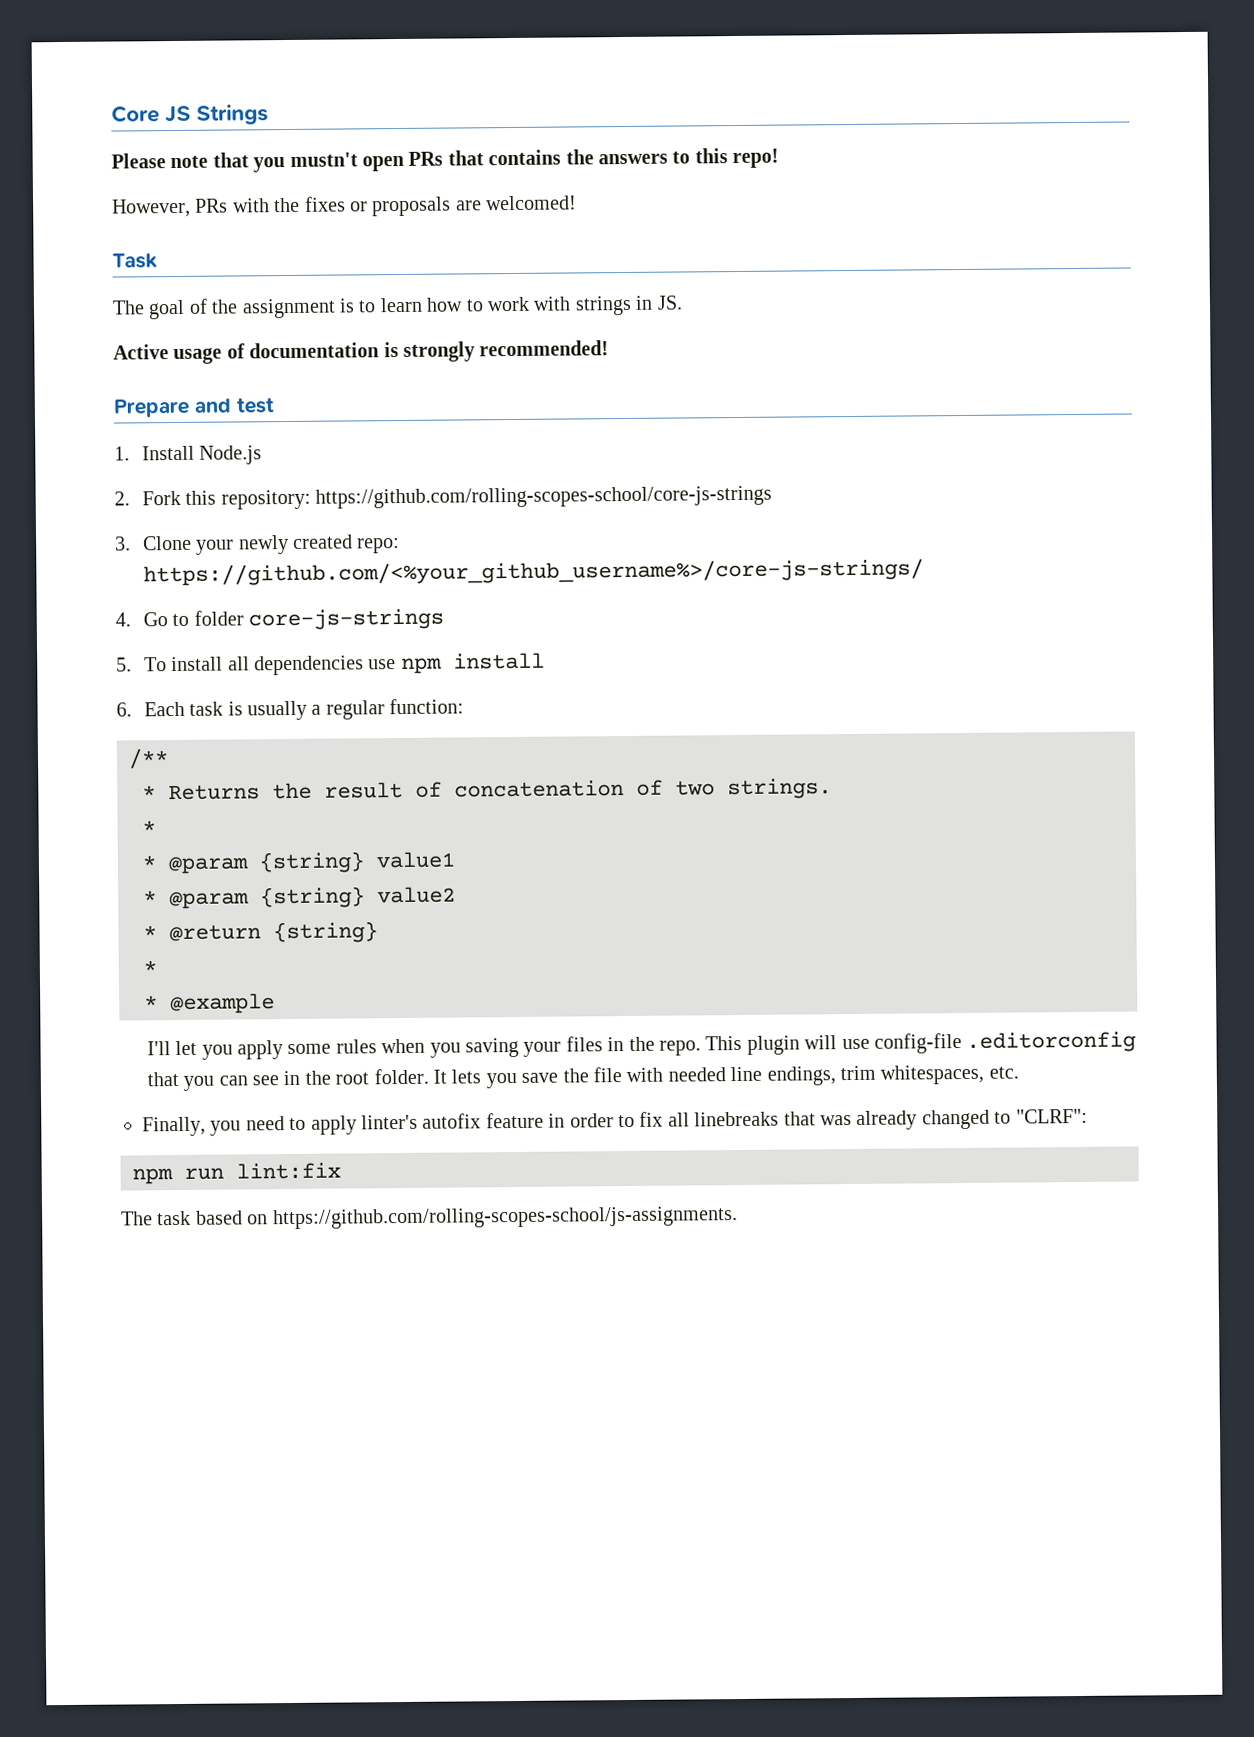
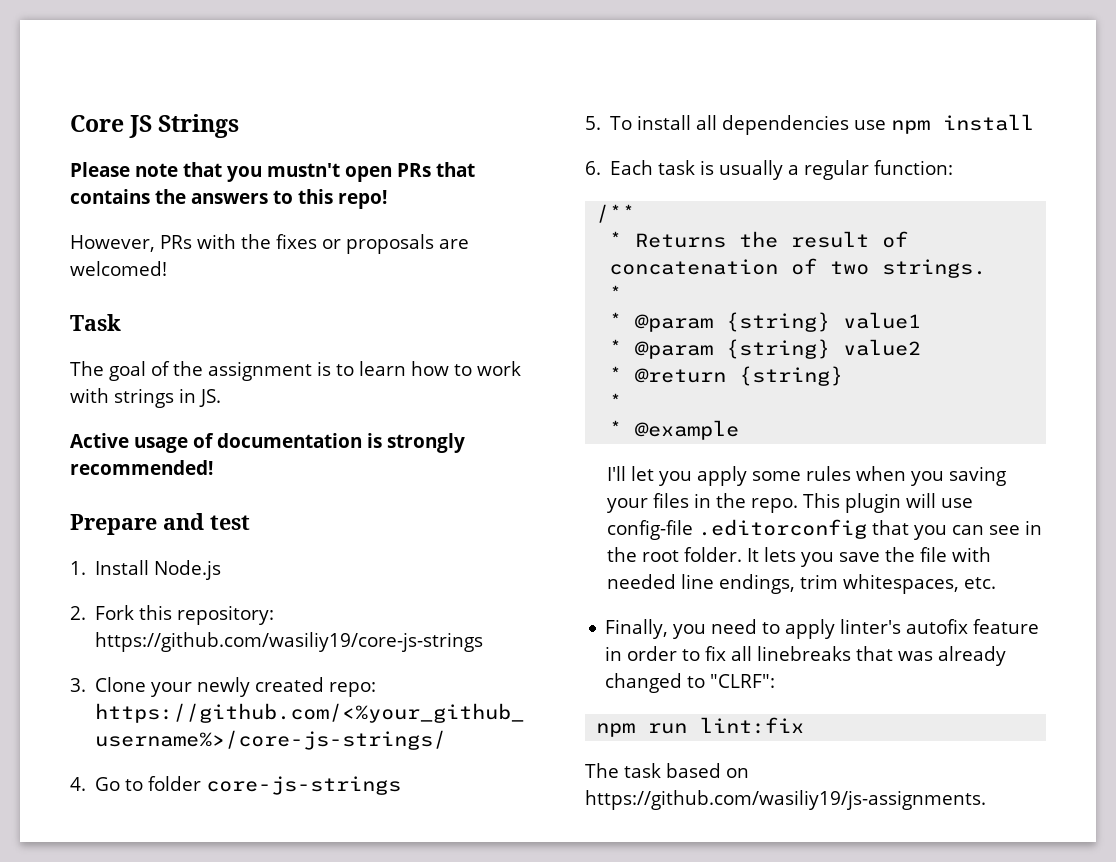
[314,485,772,509] https://github.com/rolling-scopes-school/core-js-strings -> [95,632,484,652] https://github.com/wasiliy19/core-js-strings
[272,1206,738,1230] https://github.com/rolling-scopes-school/js-assignments. -> [585,790,986,810] https://github.com/wasiliy19/js-assignments.

